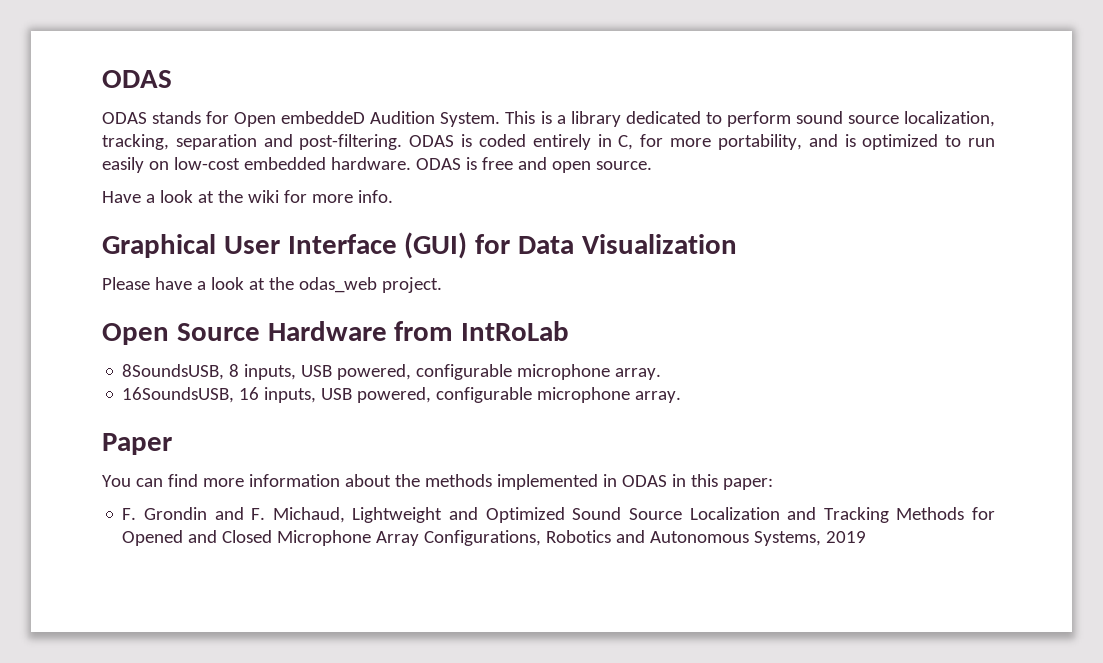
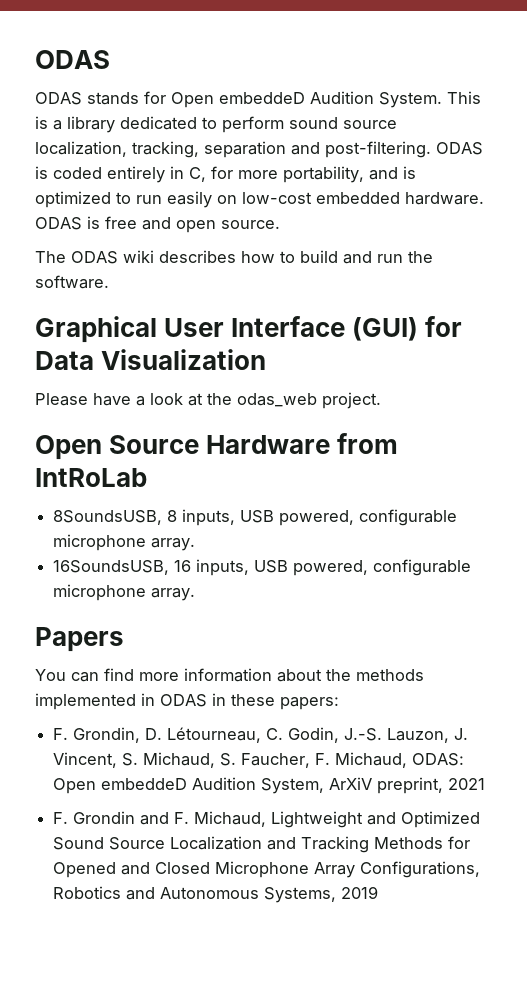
[102,190,393,203] Have a look at the wiki for more info. -> [35,250,433,264] [35,275,109,289] The ODAS wiki describes how to build and run the software.
[102,433,172,455] Paper -> [35,627,124,652] Papers
[690,474,773,490] this paper: -> [231,694,339,710] [53,727,469,743] [53,752,465,768] [53,777,486,794] these papers: // F. Grondin, D. Létourneau, C. Godin, J.-S. Lauzon, J. Vincent, S. Michaud, S. Faucher, F. Michaud, ODAS: Open embeddeD Audition System, ArXiV preprint, 2021

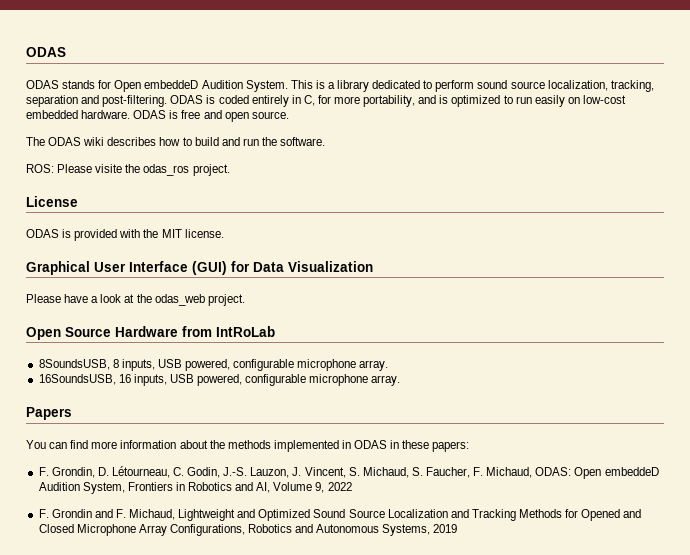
(109, 282) none -> [26,164,230,176] [26,196,78,207] [26,229,224,241] // ROS: Please visite the odas_ros project. // License // ODAS is provided with the MIT license.
[329,777,486,794] ArXiV preprint, 2021 -> [127,482,352,493] Frontiers in Robotics and AI, Volume 9, 2022

